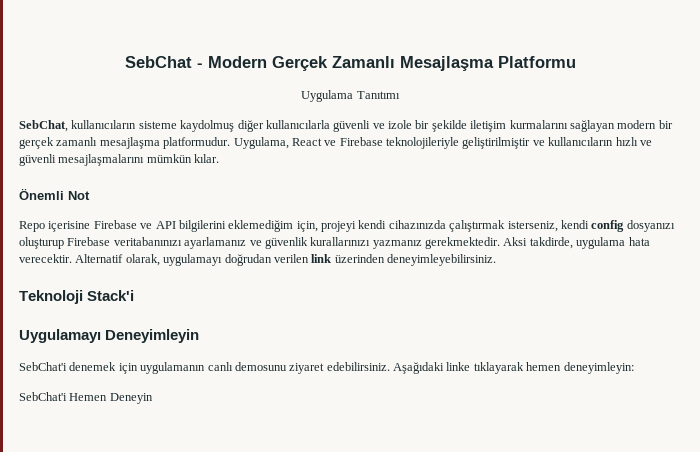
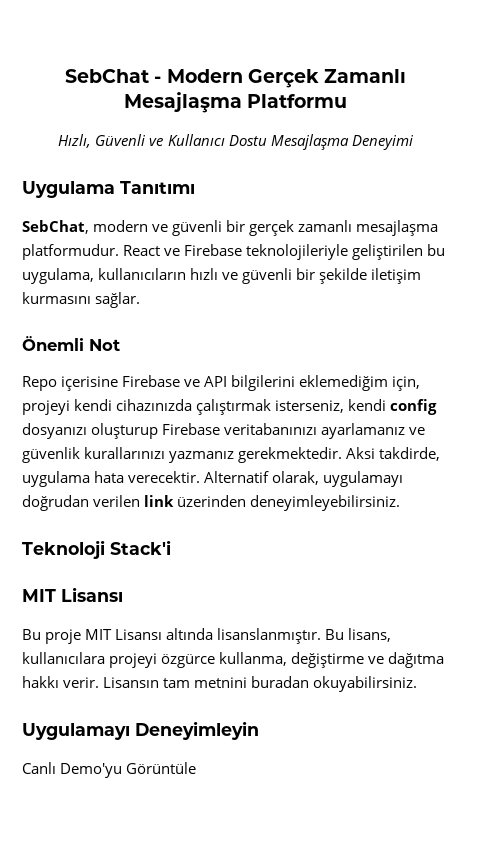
[301,90,400,102] [19,120,657,132] Uygulama Tanıtımı // SebChat, kullanıcıların sisteme kaydolmuş diğer kullanıcılarla güvenli ve izole bir şekilde iletişim kurmalarını sağlayan modern -> [58,134,413,150] [22,181,195,198] [22,220,223,236] Hızlı, Güvenli ve Kullanıcı Dostu Mesajlaşma Deneyimi // Uygulama Tanıtımı // SebChat, modern ve güvenli
[233,137,289,149] Uygulama, -> (119, 252) none
[462,137,545,149] geliştirilmiştir ve -> [352,244,446,260] [22,268,94,284] geliştirilen bu uygulama,
[58,154,220,166] mesajlaşmalarını mümkün kılar. -> [296,268,422,284] [22,292,141,308] bir şekilde iletişim kurmasını sağlar.
[19,329,200,343] [19,362,634,374] [19,392,153,404] Uygulamayı Deneyimleyin // SebChat'i denemek için uygulamanın canlı demosunu ziyaret edebilirsiniz. Aşağıdaki linke tıklayarak hemen deneyimleyin: // SebChat'i Hemen Deneyin -> [22,587,123,602] [22,628,392,644] [22,652,445,668] [22,676,418,692] [22,721,259,740] [22,762,197,778] MIT Lisansı // Bu proje MIT Lisansı altında lisanslanmıştır. Bu lisans, kullanıcılara projeyi özgürce kullanma, değiştirme ve dağıtma hakkı verir. Lisansın tam metnini buradan okuyabilirsiniz. // Uygulamayı Deneyimleyin // Canlı Demo'yu Görüntüle

